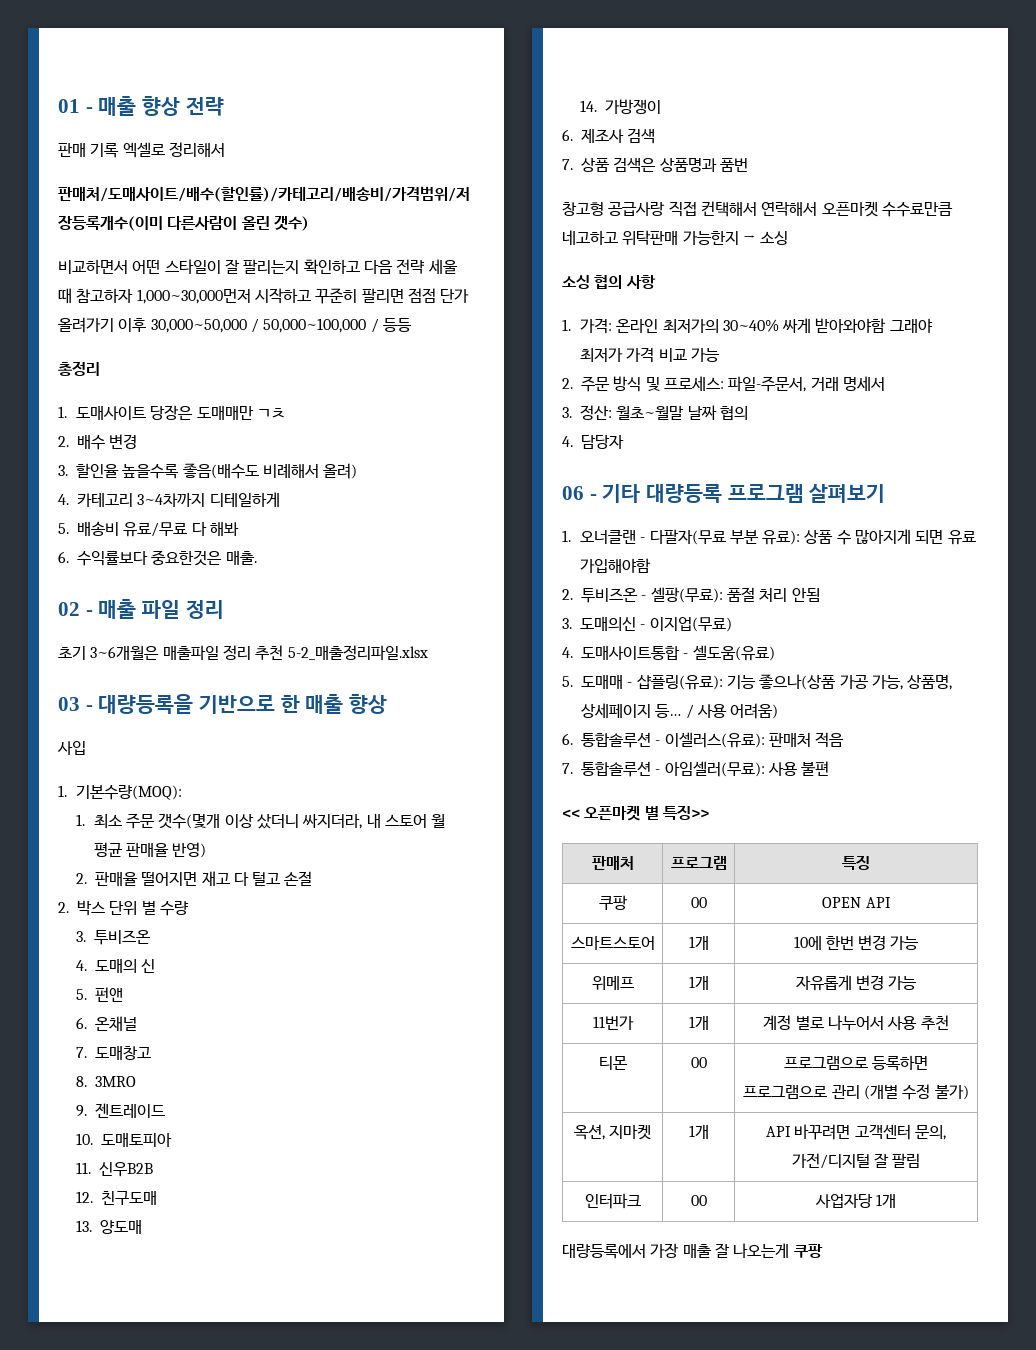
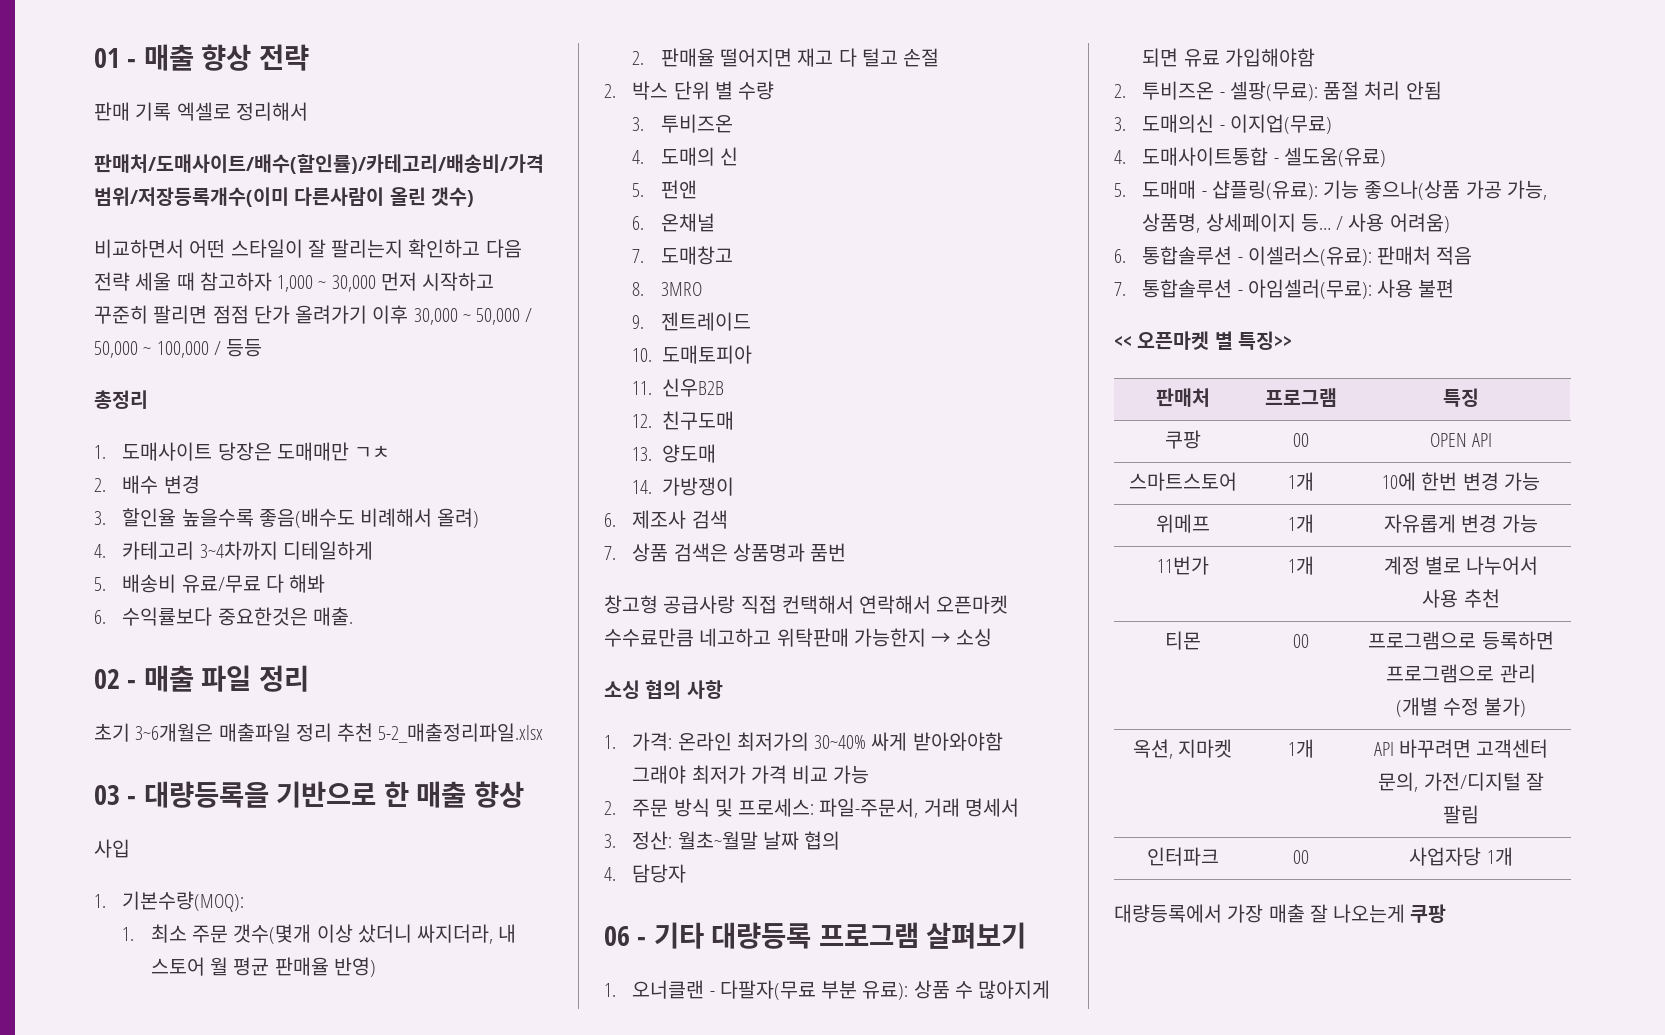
[136,289,251,304] 1,000~30,000먼저 -> [277,272,417,292] 1,000 ~ 30,000 먼저
[150,318,367,333] 30,000~50,000 / 50,000~100,000 -> [413,308,533,325] [94,341,209,358] 30,000 ~ 50,000 / 50,000 ~ 100,000

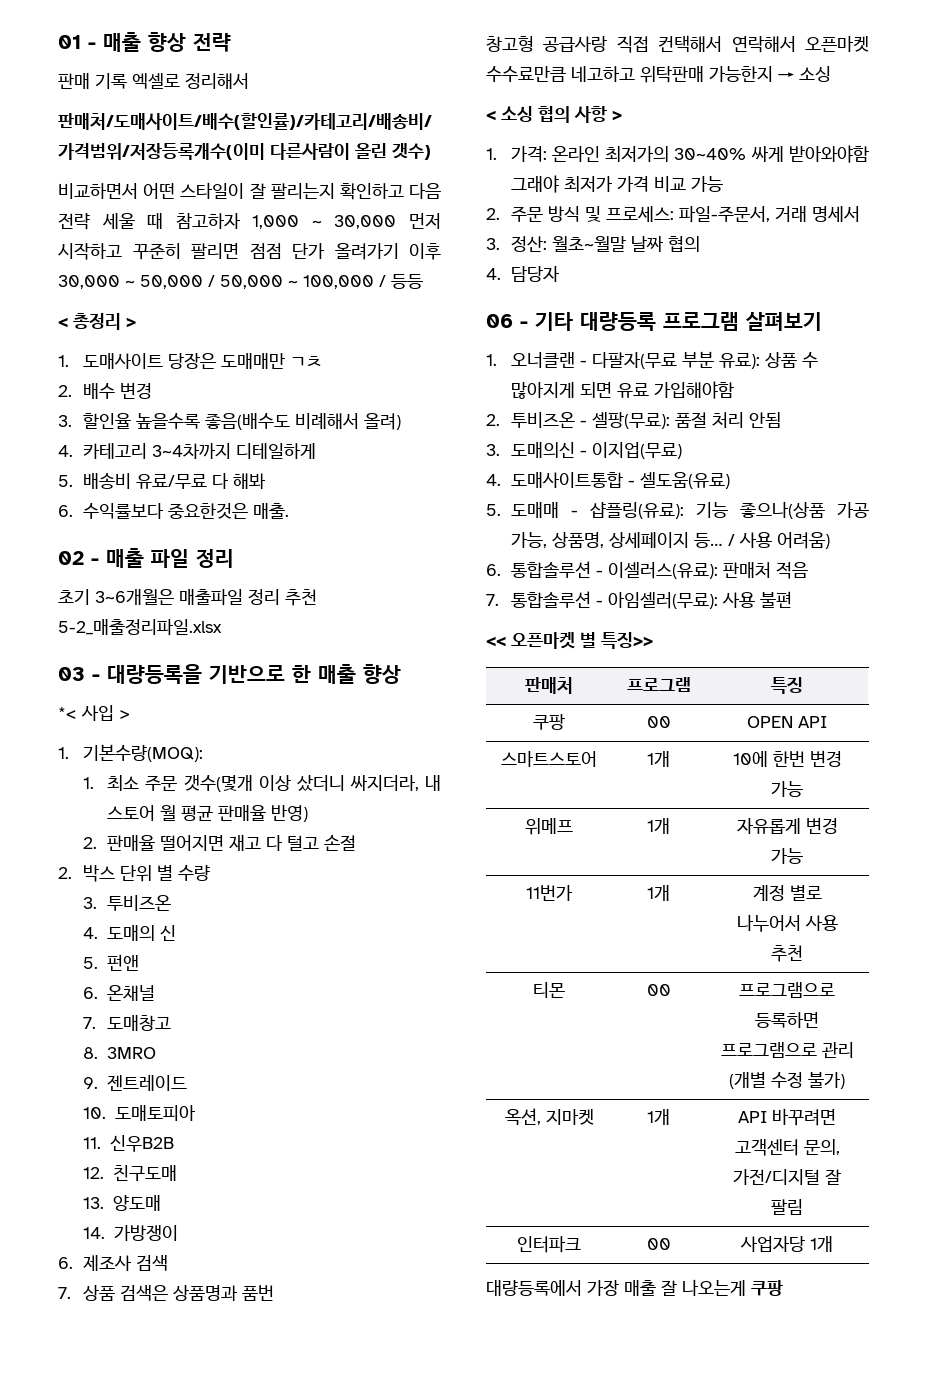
(263, 348) none -> [58,317,68,328] <
(148, 399) none -> [126,317,136,328] >
(524, 794) none -> [58,707,77,719] *<
(130, 848) none -> [119,710,130,719] >
(993, 637) none -> [486,110,496,121] <
(723, 689) none -> [612,110,622,121] >

